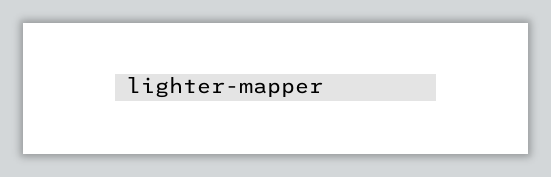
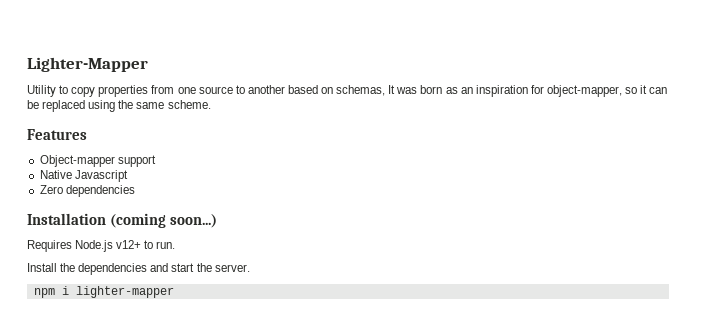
(126, 87) none -> [27,57,148,72] [27,85,668,97] [27,100,211,112] [27,129,87,140] [39,155,156,167] [39,170,128,182] [39,185,135,197] [27,213,217,228] [27,240,176,252] [27,263,250,275] [33,286,69,298] Lighter-Mapper // Utility to copy properties from one source to another based on schemas, It was born as an inspiration for object-mapper, so it can be replaced using the same scheme. // Features // Object-mapper support // Native Javascript // Zero dependencies // Installation (coming soon...) // Requires Node.js v12+ to run. // Install the dependencies and start the server. // npm i

